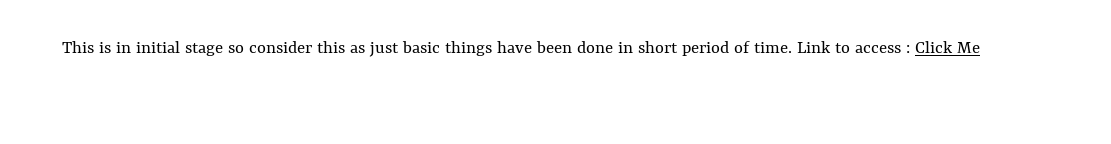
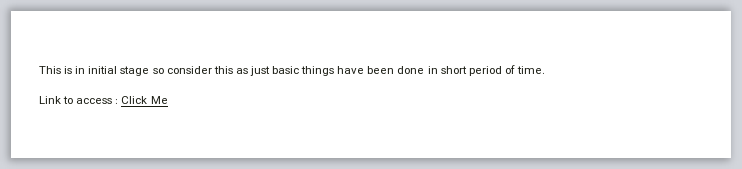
(792, 47) none -> (545, 70) //

